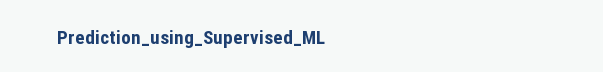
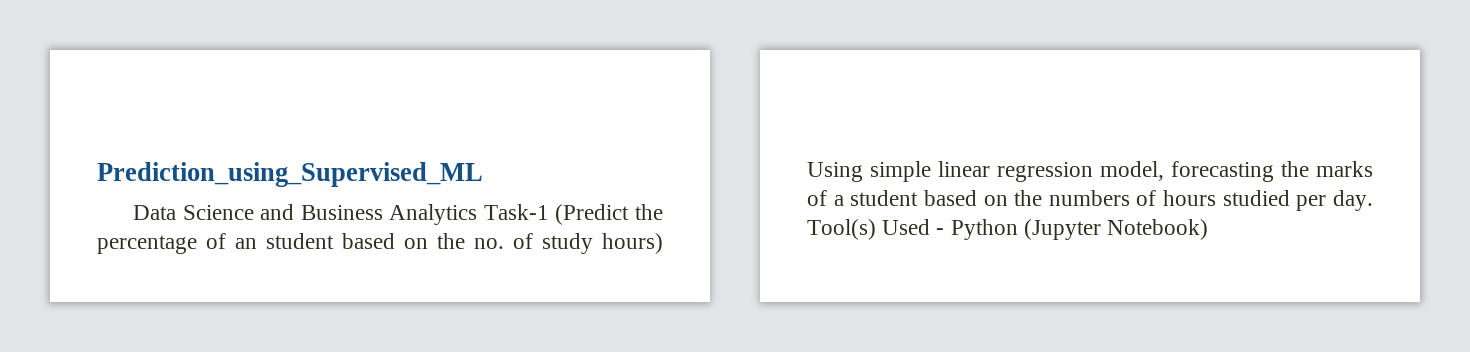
(325, 39) none -> [133,204,664,225] [97,233,663,254] [807,161,1373,182] [807,190,1373,211] [807,219,1209,240] // Data Science and Business Analytics Task-1 (Predict the percentage of an student based on the no. of study hours) Using simple linear regression model, forecasting the marks of a student based on the numbers of hours studied per day. Tool(s) Used - Python (Jupyter Notebook)

